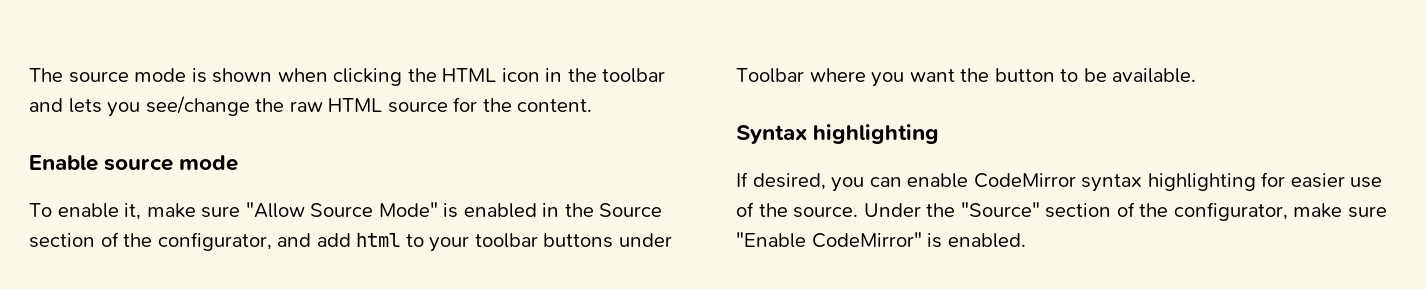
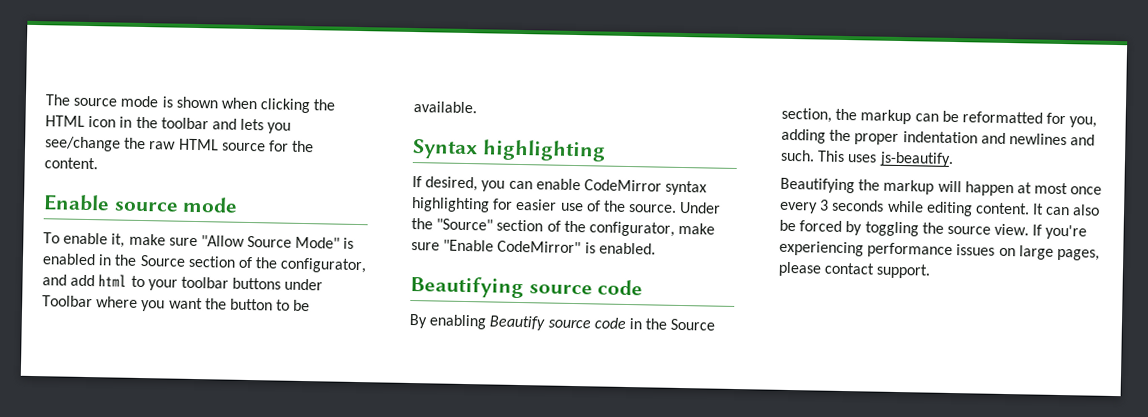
(1026, 240) none -> [410,275,644,299] [409,313,716,331] [781,107,1098,128] [781,128,1096,146] [780,149,954,168] [780,177,1103,197] [779,199,1101,217] [779,219,1088,240] [779,240,1100,261] [778,261,932,279] // Beautifying source code // By enabling Beautify source code in the Source section, the markup can be reformatted for you, adding the proper indentation and newlines and such. This uses js-beautify. // Beautifying the markup will happen at most once every 3 seconds while editing content. It can also be forced by toggling the source view. If you're experiencing performance issues on large pages, please contact support.

